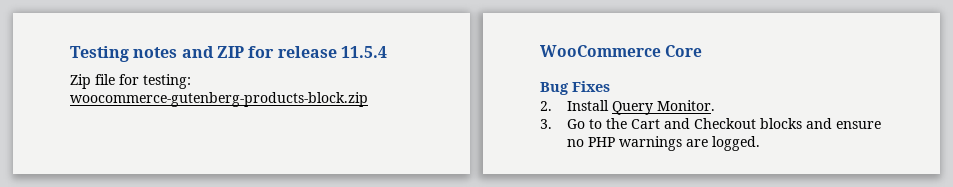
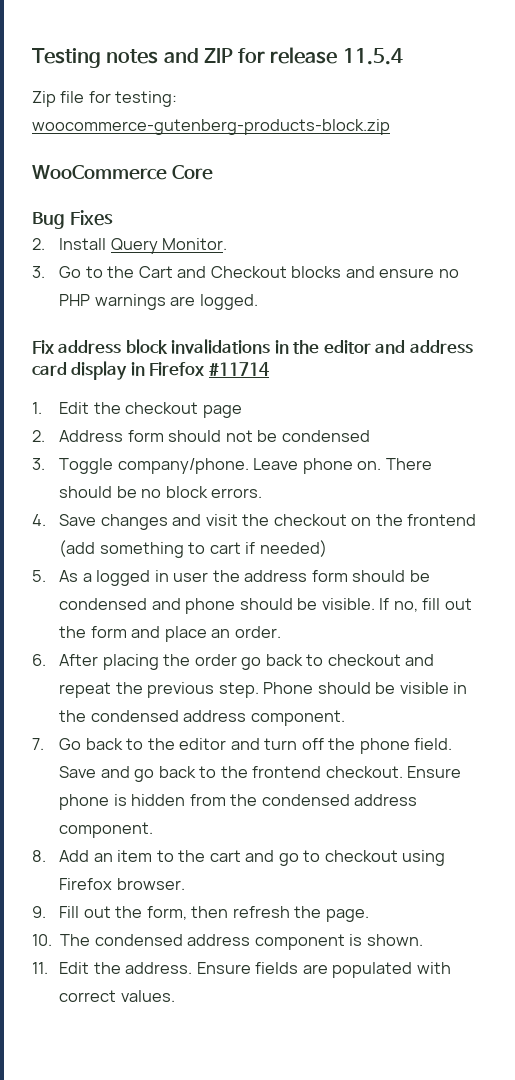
(760, 143) none -> [32,339,473,354] [32,361,269,380] [32,402,242,418] [32,430,370,442] [32,458,432,474] [59,486,263,498] [32,514,477,530] [59,540,327,558] [32,570,430,586] [59,598,472,614] [59,626,281,642] [32,654,435,670] [59,682,468,698] [59,710,345,726] [32,738,453,754] [59,766,462,782] [59,794,418,810] [59,822,154,838] [32,850,446,866] [59,878,185,890] [32,906,369,922] [32,934,423,950] [32,962,451,978] [59,990,175,1002] // Fix address block invalidations in the editor and address card display in Firefox #11714 // 1. Edit the checkout page // 2. Address form should not be condensed // 3. Toggle company/phone. Leave phone on. There should be no block errors. // 4. Save changes and visit the checkout on the frontend (add something to cart if needed) // 5. As a logged in user the address form should be condensed and phone should be visible. If no, fill out the form and place an order. // 6. After placing the order go back to checkout and repeat the previous step. Phone should be visible in the condensed address component. // 7. Go back to the editor and turn off the phone field. Save and go back to the frontend checkout. Ensure phone is hidden from the condensed address component. // 8. Add an item to the cart and go to checkout using Firefox browser. // 9. Fill out the form, then refresh the page. // 10. The condensed address component is shown. // 11. Edit the address. Ensure fields are populated with correct values.

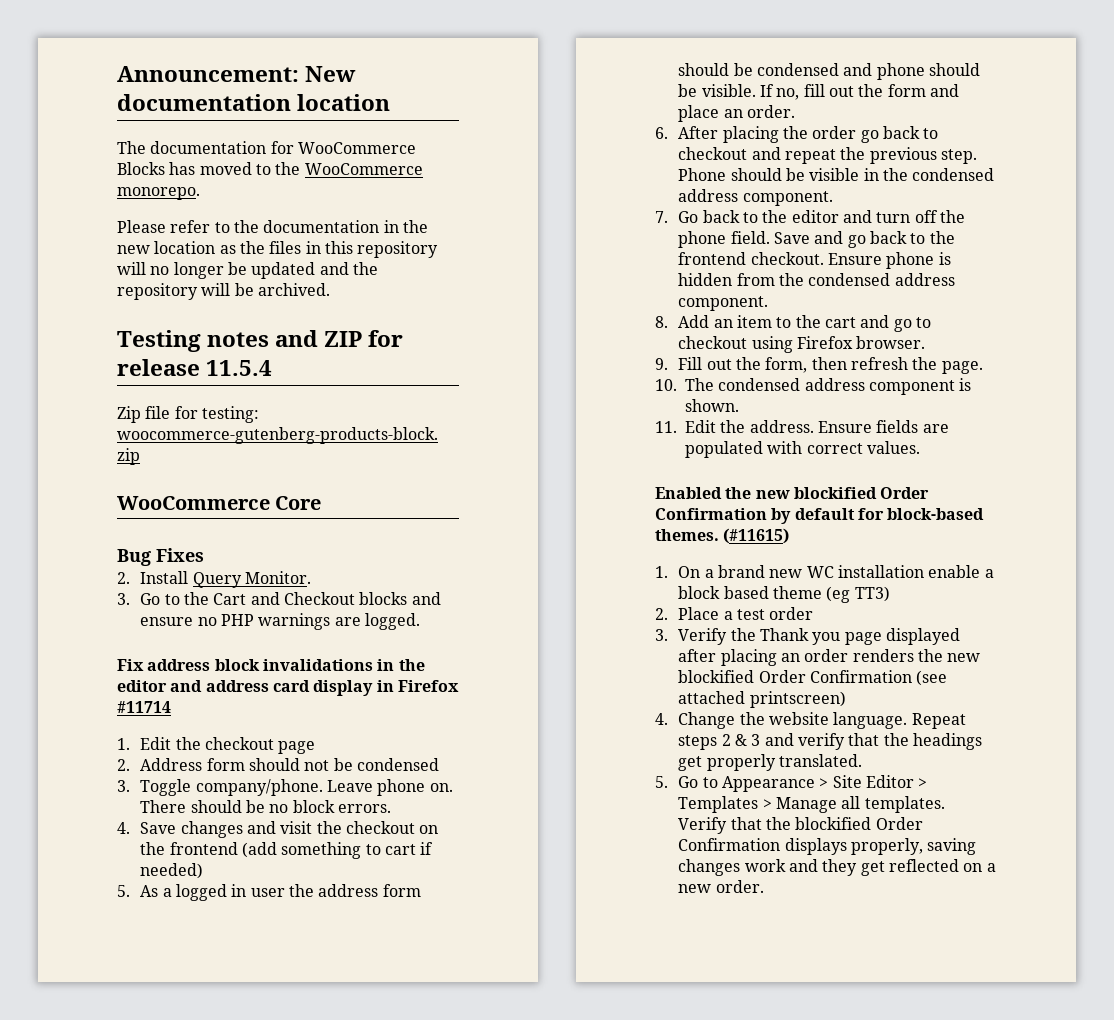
(32, 58) none -> [117,66,357,82] [117,94,391,111] [117,141,416,154] [117,162,423,175] [117,187,200,200] [117,220,428,233] [117,241,439,258] [117,262,378,279] [117,283,330,300] Announcement: New documentation location // The documentation for WooCommerce Blocks has moved to the WooCommerce monorepo. // Please refer to the documentation in the new location as the files in this repository will no longer be updated and the repository will be archived. //
(175, 996) none -> [655,487,930,499] [655,508,985,524] [655,528,790,544] [655,565,994,578] [678,586,890,603] [655,607,814,620] [655,628,961,645] [678,649,981,666] [678,670,948,686] [678,691,846,708] [655,712,966,729] [678,733,983,750] [678,754,863,771] [655,775,928,792] [678,796,945,813] [678,817,923,834] [678,838,977,855] [678,859,996,876] [678,880,764,893] // Enabled the new blockified Order Confirmation by default for block-based themes. (#11615) // 1. On a brand new WC installation enable a block based theme (eg TT3) // 2. Place a test order // 3. Verify the Thank you page displayed after placing an order renders the new blockified Order Confirmation (see attached printscreen) // 4. Change the website language. Repeat steps 2 & 3 and verify that the headings get properly translated. // 5. Go to Appearance > Site Editor > Templates > Manage all templates. Verify that the blockified Order Confirmation displays properly, saving changes work and they get reflected on a new order.

